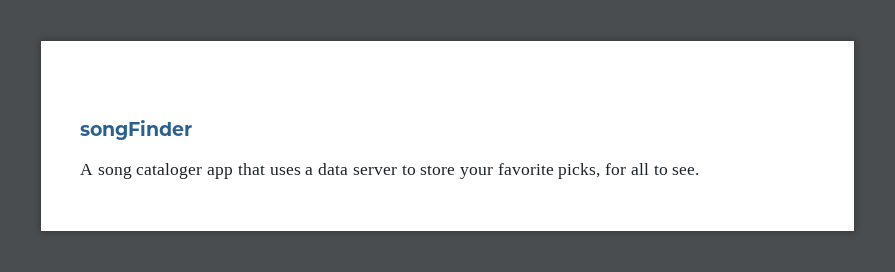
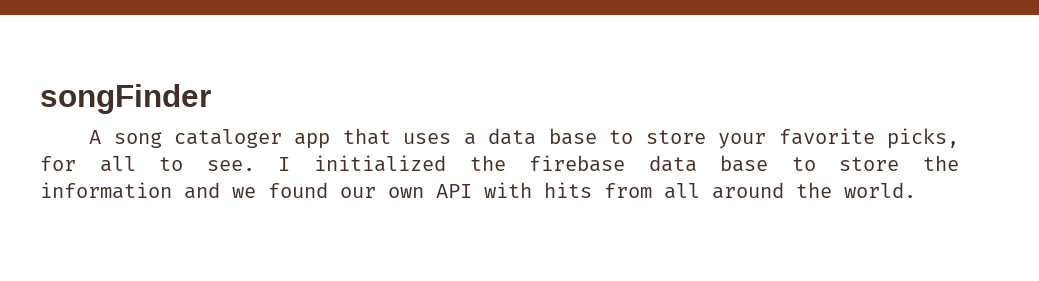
[352,167,397,175] server -> [548,128,597,145] base
(700, 171) none -> [278,155,960,172] [40,182,916,199] I initialized the firebase data base to store the information and we found our own API with hits from all around the world.

